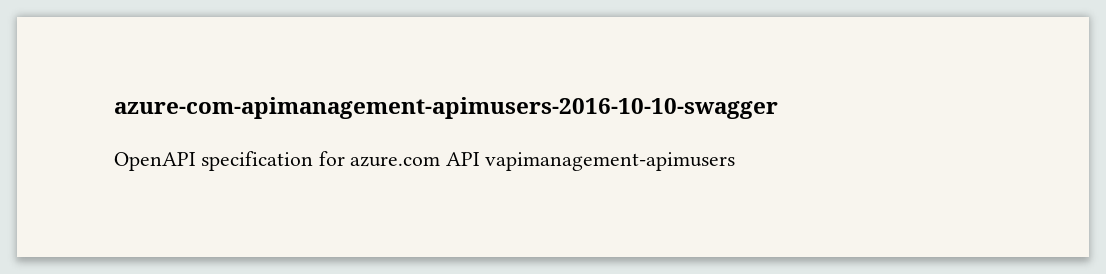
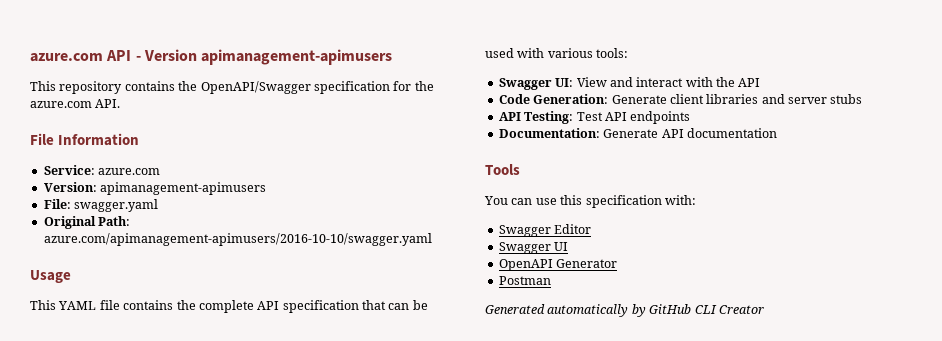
[114,97,778,119] [114,151,736,171] azure-com-apimanagement-apimusers-2016-10-10-swagger // OpenAPI specification for azure.com API vapimanagement-apimusers -> [30,49,393,65] [30,81,434,94] [30,99,121,108] [30,133,140,146] [43,165,161,175] [43,182,267,195] [43,199,159,212] [43,216,131,229] [43,233,432,246] [30,270,71,283] [30,300,428,313] [485,48,629,58] [498,77,761,90] [498,94,863,104] [498,111,691,124] [498,128,777,138] [485,164,520,175] [484,195,696,208] [498,224,592,237] [498,242,569,254] [498,259,618,271] [498,276,551,285] [485,304,764,317] azure.com API - Version apimanagement-apimusers // This repository contains the OpenAPI/Swagger specification for the azure.com API. // File Information // Service: azure.com // Version: apimanagement-apimusers // File: swagger.yaml // Original Path: azure.com/apimanagement-apimusers/2016-10-10/swagger.yaml // Usage // This YAML file contains the complete API specification that can be used with various tools: // Swagger UI: View and interact with the API // Code Generation: Generate client libraries and server stubs // API Testing: Test API endpoints // Documentation: Generate API documentation // Tools // You can use this specification with: // Swagger Editor // Swagger UI // OpenAPI Generator // Postman // Generated automatically by GitHub CLI Creator

